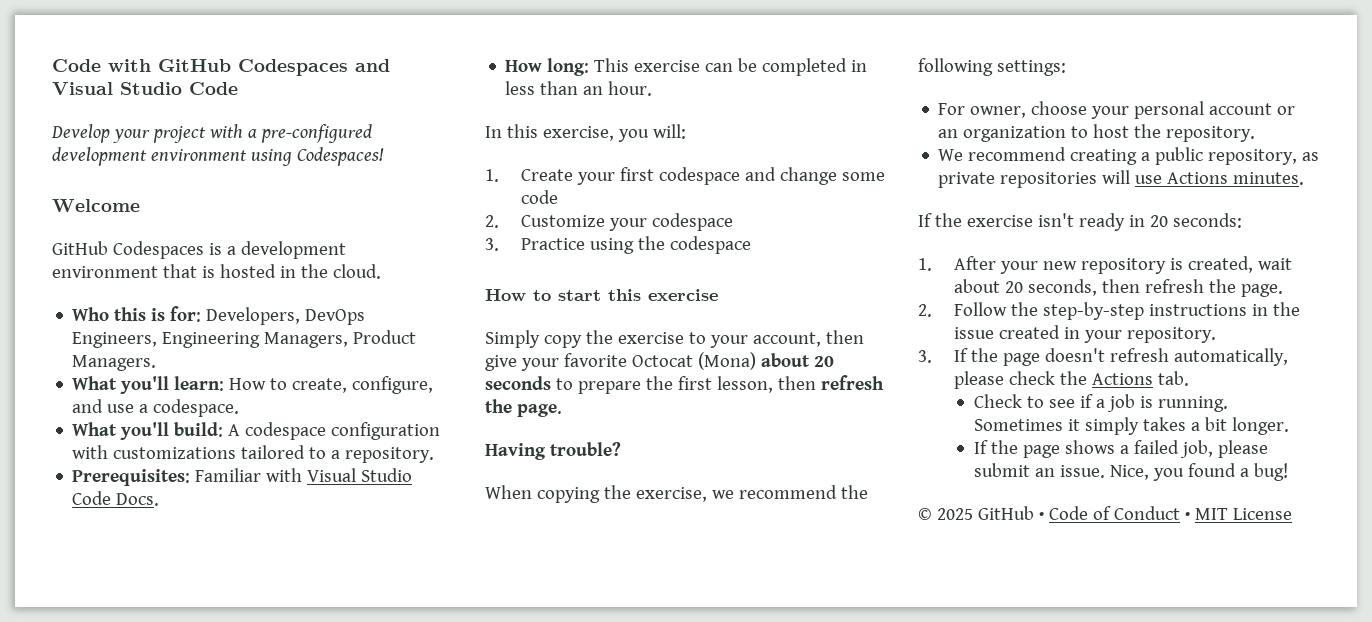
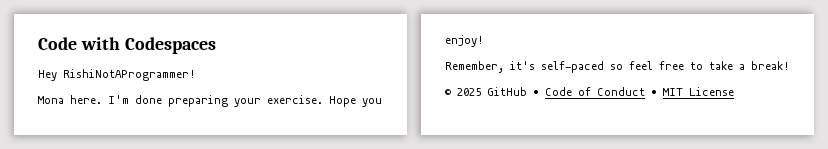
[158,59,390,76] [52,82,238,95] [51,124,372,143] [52,147,384,166] [52,199,140,212] [52,241,346,259] [52,264,381,279] [72,306,366,325] [72,330,417,348] [72,355,157,371] [72,376,434,394] [72,399,240,417] [72,422,441,440] [72,445,435,463] [72,468,413,486] [72,491,160,506] [505,58,868,76] [505,81,653,96] [485,124,686,142] [485,167,885,185] [520,190,558,204] [485,213,733,231] [485,236,751,254] [485,289,718,301] [485,330,864,348] [485,352,834,371] [485,375,884,394] [485,399,562,417] [485,442,621,460] [485,485,868,503] [918,58,1066,76] [938,101,1296,119] [938,124,1256,142] [938,147,1320,165] [938,170,1305,188] [918,213,1242,231] [918,256,1292,274] [953,279,1283,297] [918,302,1300,320] [953,325,1216,343] [918,348,1288,366] [953,371,1189,389] [973,394,1228,412] [973,417,1289,435] [973,440,1268,458] [973,463,1288,481] GitHub Codespaces and Visual Studio Code // Develop your project with a pre-configured development environment using Codespaces! // Welcome // GitHub Codespaces is a development environment that is hosted in the cloud. // Who this is for: Developers, DevOps Engineers, Engineering Managers, Product Managers. // What you'll learn: How to create, configure, and use a codespace. // What you'll build: A codespace configuration with customizations tailored to a repository. // Prerequisites: Familiar with Visual Studio Code Docs. // How long: This exercise can be completed in less than an hour. // In this exercise, you will: // 1. Create your first codespace and change some code // 2. Customize your codespace // 3. Practice using the codespace // How to start this exercise // Simply copy the exercise to your account, then give your favorite Octocat (Mona) about 20 seconds to prepare the first lesson, then refresh the page. // Having trouble? // When copying the exercise, we recommend the following settings: // For owner, choose your personal account or an organization to host the repository. // We recommend creating a public repository, as private repositories will use Actions minutes. // If the exercise isn't ready in 20 seconds: // 1. After your new repository is created, wait about 20 seconds, then refresh the page. // 2. Follow the step-by-step instructions in the issue created in your repository. // 3. If the page doesn't refresh automatically, please check the Actions tab. // Check to see if a job is running. Sometimes it simply takes a bit longer. // If the page shows a failed job, please submit an issue. Nice, you found a bug! -> [124,37,216,54] [38,69,196,81] [38,95,382,107] [445,35,484,47] [445,61,790,73] Codespaces // Hey RishiNotAProgrammer! // Mona here. I'm done preparing your exercise. Hope you enjoy! // Remember, it's self-paced so feel free to take a break!

